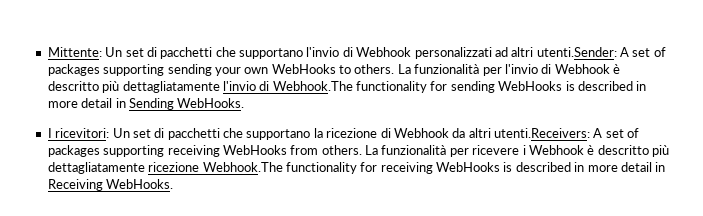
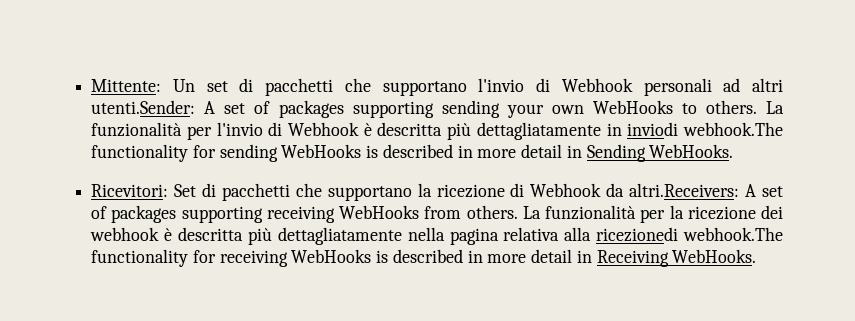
[414,47,492,59] personalizzati -> [643,78,712,96] personali
[47,81,353,93] descritto più dettagliatamente l'invio di Webhook.The -> [377,122,783,140] descritta più dettagliatamente in inviodi webhook.The
[47,128,151,138] I ricevitori: Un set -> [91,184,197,197] Ricevitori: Set
[468,128,590,138] altri utenti.Receivers: -> [629,183,740,197] altri.Receivers:
[472,145,669,157] [47,162,283,174] ricevere i Webhook è descritto più dettagliatamente ricezione Webhook.The -> [669,205,783,220] [90,227,783,245] la ricezione dei webhook è descritta più dettagliatamente nella pagina relativa alla ricezionedi webhook.The

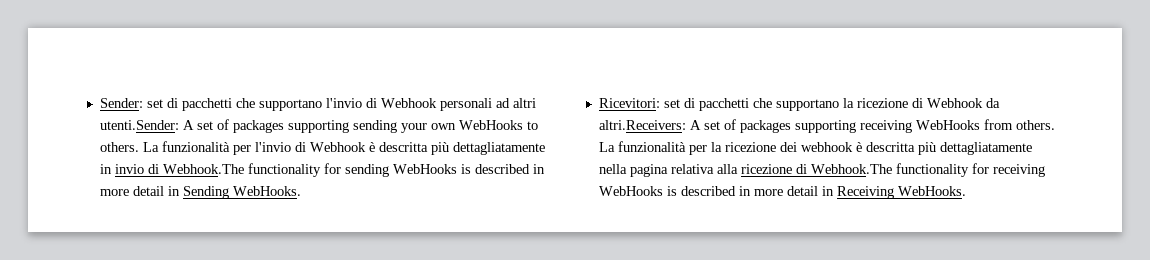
[91,79,195,92] Mittente: Un -> [99,98,143,108] Sender:
[627,122,783,136] inviodi webhook.The -> [114,164,244,174] invio di Webhook.The
[174,184,197,197] Set -> [663,99,680,108] set
[596,227,783,242] ricezionedi webhook.The -> [740,164,892,174] ricezione di Webhook.The

